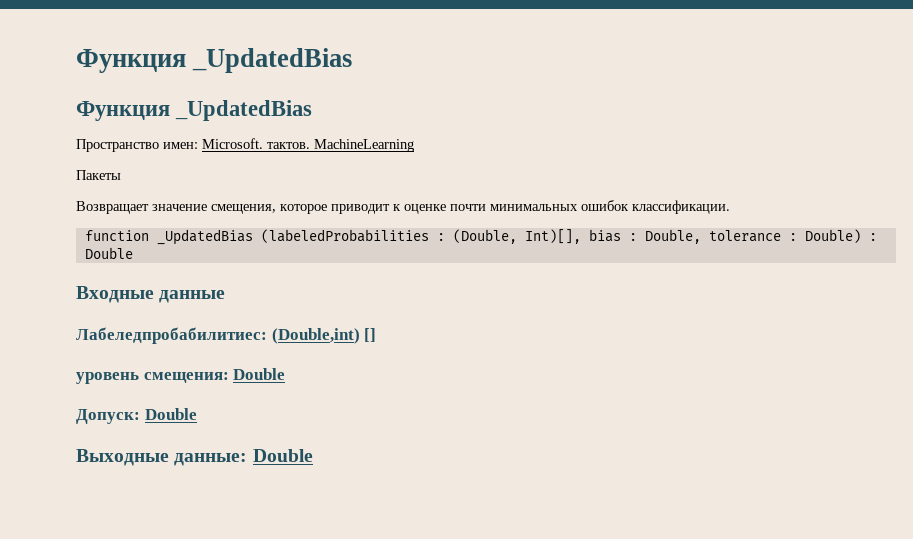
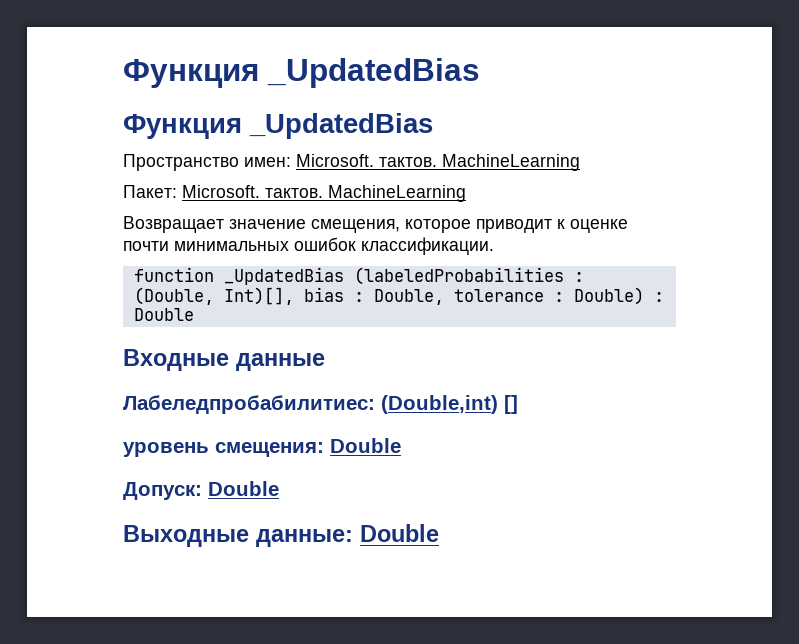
[76,170,121,180] Пакеты -> [123,185,466,202] Пакет: Microsoft. тактов. MachineLearning

